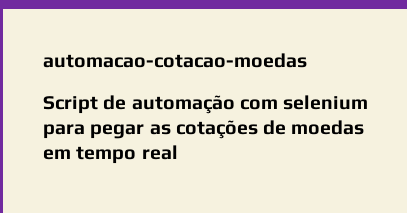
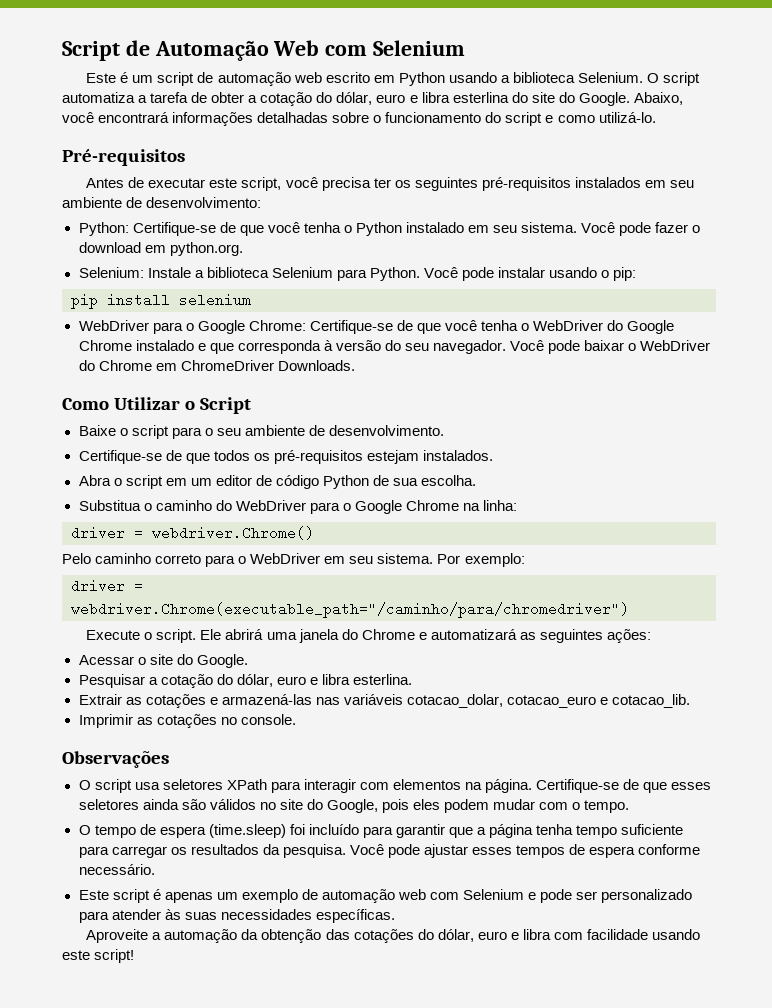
[43,53,307,68] automacao-cotacao-moedas // -> (62, 51) none
[131,95,369,114] [43,120,365,139] [43,145,178,164] automação com selenium para pegar as cotações de moedas em tempo real -> [154,40,466,61] [86,72,701,86] [62,92,683,106] [62,112,656,126] [62,149,185,166] [86,177,694,191] [62,197,262,208] [78,222,701,236] [78,242,243,256] [78,267,637,281] [71,293,251,309] [78,320,675,334] [78,340,711,354] [78,360,355,371] [62,397,252,414] [78,425,444,439] [78,450,493,464] [78,475,477,489] [78,500,517,514] [71,526,314,540] [62,553,525,567] [71,579,143,593] [71,602,629,618] [86,629,651,643] [78,654,248,668] [78,674,412,688] [78,694,690,708] [78,714,296,728] [62,751,169,768] [78,779,712,793] [78,799,630,813] [78,824,684,838] [78,844,701,858] [78,864,155,875] [78,889,693,903] [78,909,395,923] [86,929,700,943] [62,949,135,963] Automação Web com Selenium // Este é um script de automação web escrito em Python usando a biblioteca Selenium. O script automatiza a tarefa de obter a cotação do dólar, euro e libra esterlina do site do Google. Abaixo, você encontrará informações detalhadas sobre o funcionamento do script e como utilizá-lo. // Pré-requisitos // Antes de executar este script, você precisa ter os seguintes pré-requisitos instalados em seu ambiente de desenvolvimento: // Python: Certifique-se de que você tenha o Python instalado em seu sistema. Você pode fazer o download em python.org. // Selenium: Instale a biblioteca Selenium para Python. Você pode instalar usando o pip: // pip install selenium // WebDriver para o Google Chrome: Certifique-se de que você tenha o WebDriver do Google Chrome instalado e que corresponda à versão do seu navegador. Você pode baixar o WebDriver do Chrome em ChromeDriver Downloads. // Como Utilizar o Script // Baixe o script para o seu ambiente de desenvolvimento. // Certifique-se de que todos os pré-requisitos estejam instalados. // Abra o script em um editor de código Python de sua escolha. // Substitua o caminho do WebDriver para o Google Chrome na linha: // driver = webdriver.Chrome() // Pelo caminho correto para o WebDriver em seu sistema. Por exemplo: // driver = webdriver.Chrome(executable_path="/caminho/para/chromedriver") // Execute o script. Ele abrirá uma janela do Chrome e automatizará as seguintes ações: // Acessar o site do Google. // Pesquisar a cotação do dólar, euro e libra esterlina. // Extrair as cotações e armazená-las nas variáveis cotacao_dolar, cotacao_euro e cotacao_lib. // Imprimir as cotações no console. // Observações // O script usa seletores XPath para interagir com elementos na página. Certifique-se de que esses seletores ainda são válidos no site do Google, pois eles podem mudar com o tempo. // O tempo de espera (time.sleep) foi incluído para garantir que a página tenha tempo suficiente para carregar os resultados da pesquisa. Você pode ajustar esses tempos de espera conforme necessário. // Este script é apenas um exemplo de automação web com Selenium e pode ser personalizado para atender às suas necessidades específicas. // Aproveite a automação da obtenção das cotações do dólar, euro e libra com facilidade usando este script!

